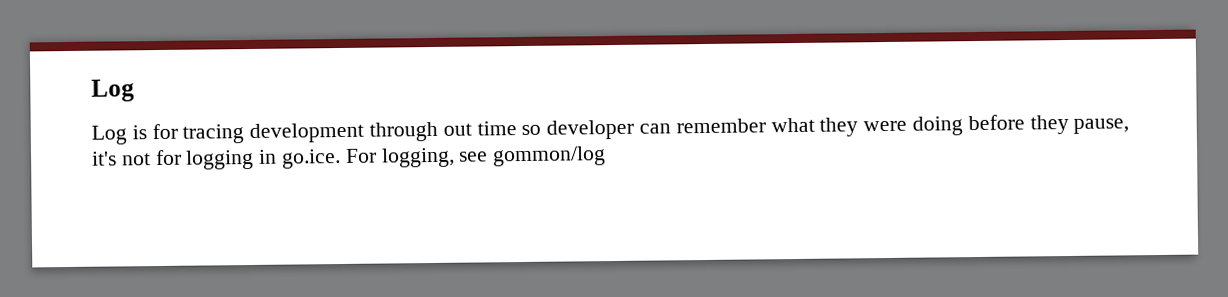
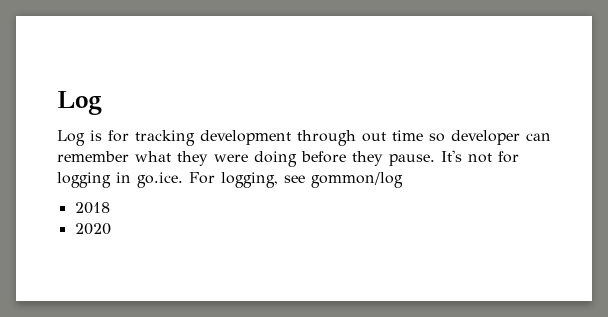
[182,124,245,144] tracing -> [135,130,195,146] tracking
[1073,118,1130,134] [92,151,117,166] pause, it's -> [389,150,462,166] pause. It's
(607, 156) none -> [74,202,110,214] [74,223,111,235] // 2018 // 2020

